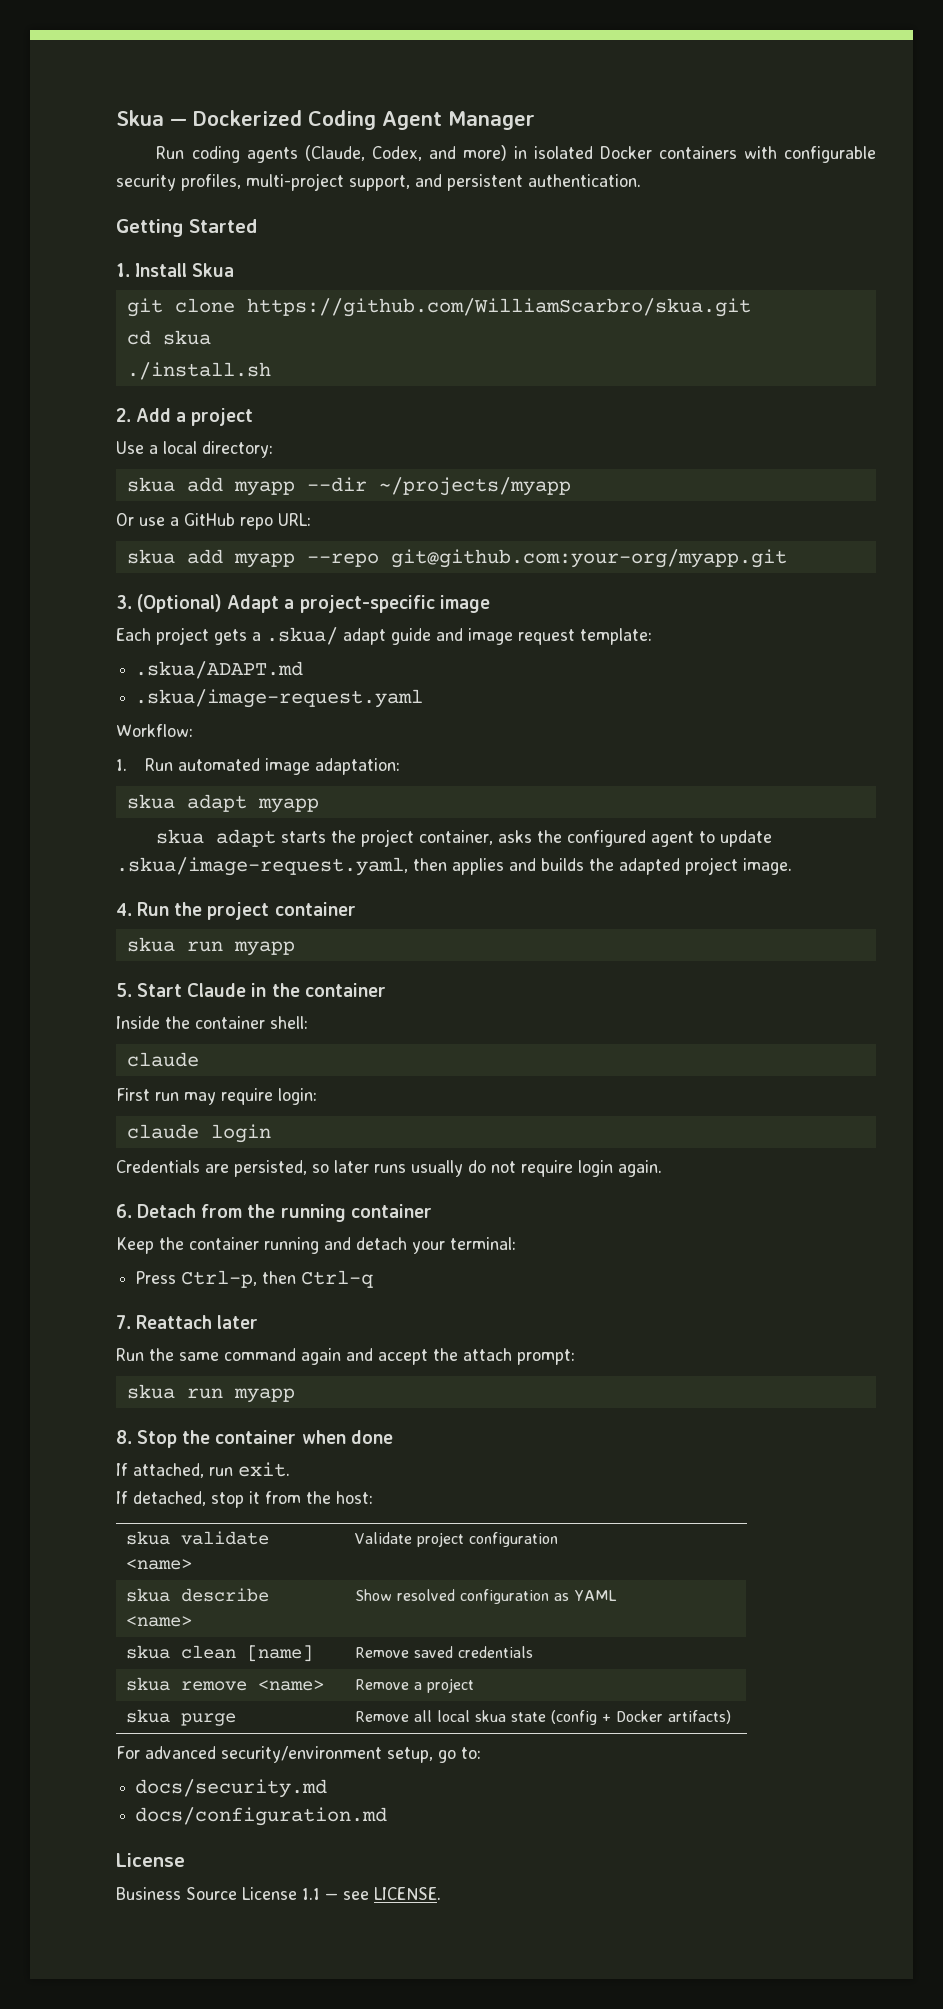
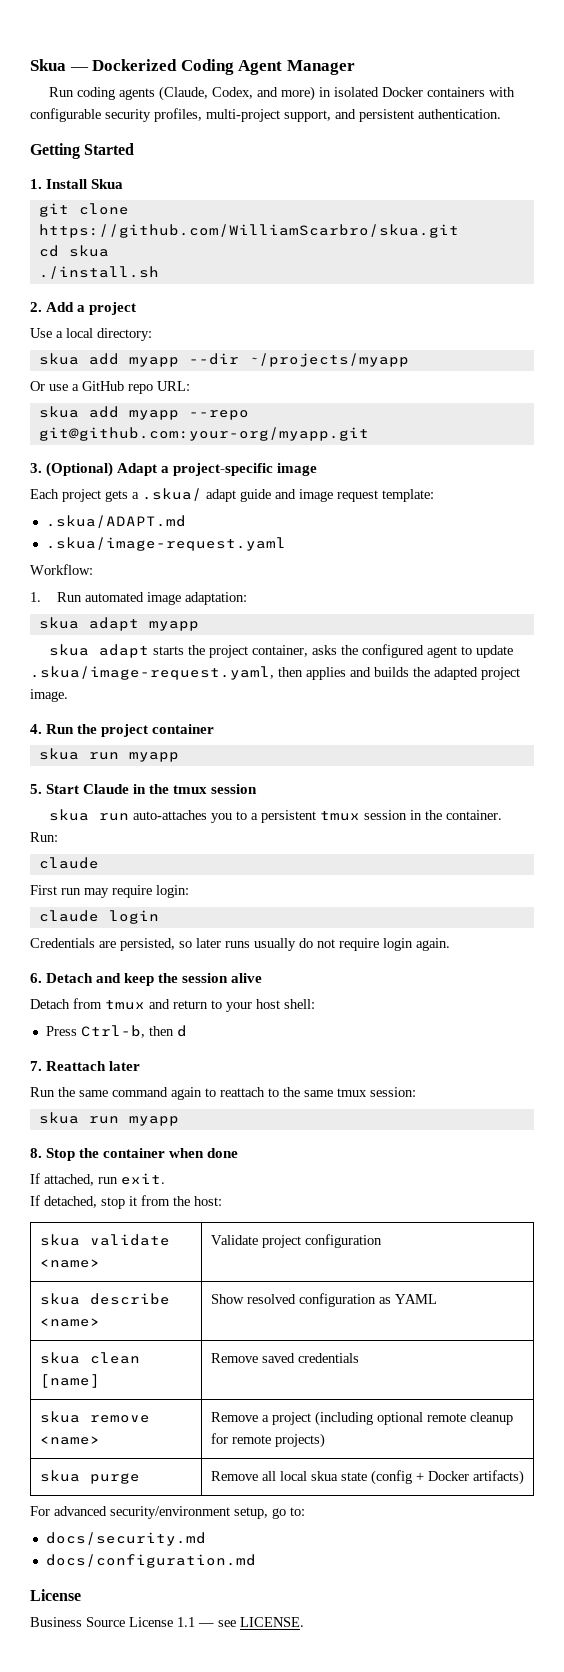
[304,983,386,997] [116,1016,308,1029] container // Inside the container shell: -> [173,784,258,794] [49,809,503,823] [30,832,58,842] tmux session // skua run auto-attaches you to a persistent tmux session in the container. Run:
[201,1204,432,1222] [116,1237,516,1254] [135,1270,374,1288] from the running container // Keep the container running and detach your terminal: // Press Ctrl-p, then Ctrl-q -> [96,973,263,986] [30,998,315,1012] [45,1025,187,1038] and keep the session alive // Detach from tmux and return to your host shell: // Press Ctrl-b, then d
[346,1348,575,1365] and accept the attach prompt: -> [205,1087,416,1097] to reattach to the same tmux session:
(474, 1685) none -> [314,1411,513,1426] [210,1433,325,1448] (including optional remote cleanup for remote projects)

